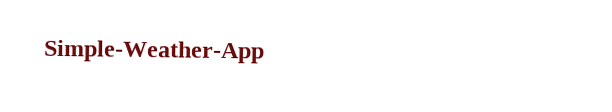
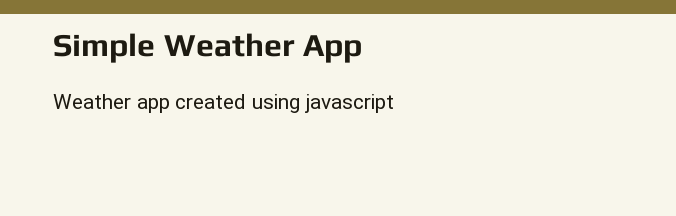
[43,39,265,64] Simple-Weather-App -> [53,33,363,63] [53,94,394,113] Simple Weather App // Weather app created using javascript

